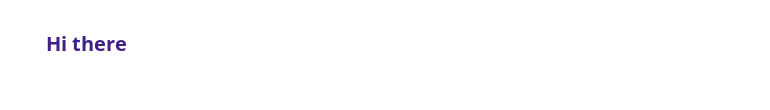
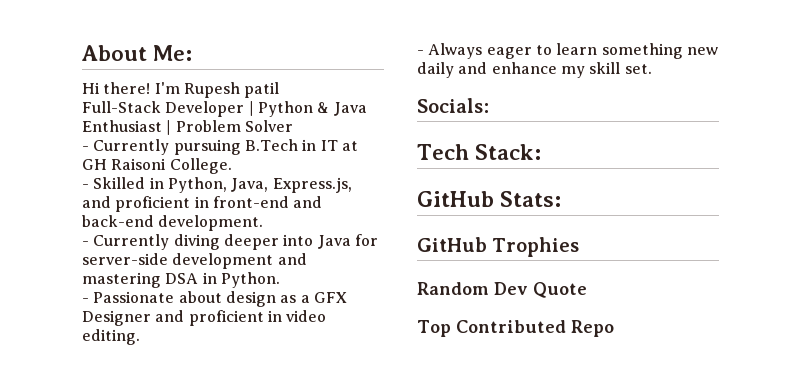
[46,36,128,51] Hi there -> [81,45,193,61] [82,82,280,98] [82,101,367,117] [82,120,293,135] [82,139,358,155] [82,158,232,174] [82,177,352,193] [82,196,323,212] [82,215,264,231] [82,234,378,250] [82,253,307,269] [82,272,280,288] [82,291,347,307] [82,310,327,326] [82,329,140,345] [417,43,718,59] [417,62,652,78] [417,98,489,113] [417,144,542,160] [417,191,562,207] [417,237,580,257] [417,282,587,298] [417,320,614,337] About Me: // Hi there! I'm Rupesh patil // Full-Stack Developer | Python & Java Enthusiast | Problem Solver // - Currently pursuing B.Tech in IT at GH Raisoni College. // - Skilled in Python, Java, Express.js, and proficient in front-end and back-end development. // - Currently diving deeper into Java for server-side development and mastering DSA in Python. // - Passionate about design as a GFX Designer and proficient in video editing. // - Always eager to learn something new daily and enhance my skill set. // Socials: // Tech Stack: // GitHub Stats: // GitHub Trophies // Random Dev Quote // Top Contributed Repo

